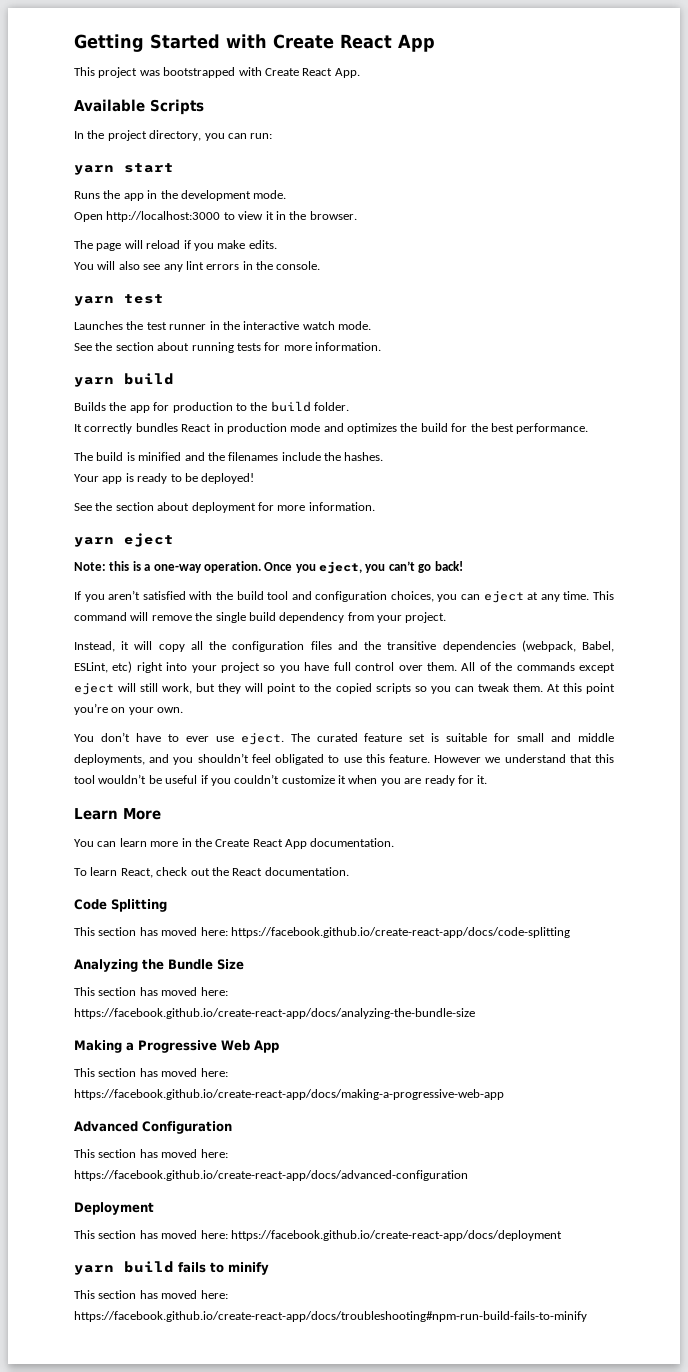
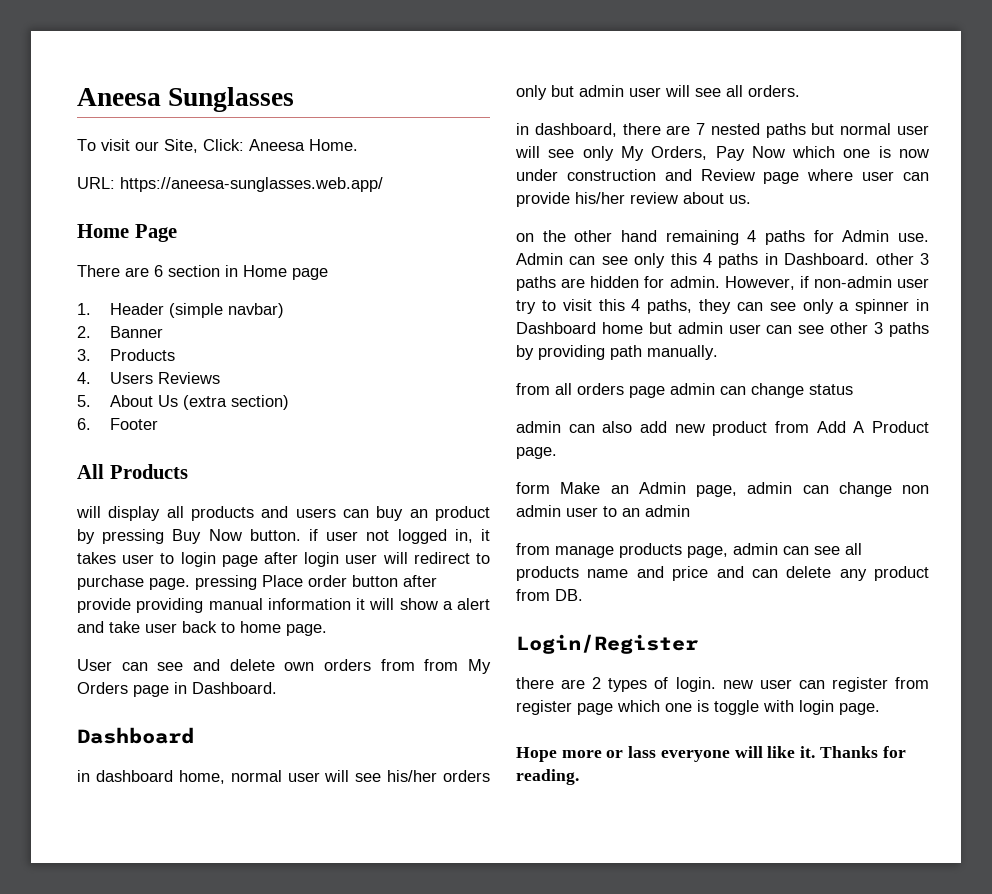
[74,34,435,52] [74,67,360,78] [74,99,204,115] [74,130,273,141] [74,163,174,175] [74,190,287,201] [74,211,357,222] [74,240,277,251] [74,261,321,272] [74,294,164,306] [74,321,371,330] [74,342,381,353] [74,373,174,387] [74,401,349,413] [74,423,589,434] [74,452,384,461] [74,473,255,484] [74,502,375,513] [74,533,174,547] [74,561,463,574] [74,590,614,603] [74,612,447,623] [74,640,614,652] [74,661,616,673] [74,683,615,695] [74,703,184,715] [74,732,614,745] [74,753,614,765] [74,774,488,786] [74,808,161,820] [74,838,395,849] [74,867,349,878] [74,899,167,912] [74,927,570,938] [74,959,244,972] [74,987,228,996] [74,1008,475,1019] [74,1040,279,1053] [74,1068,228,1077] [74,1089,504,1100] [74,1121,232,1134] [74,1149,228,1158] [74,1170,468,1181] [74,1202,154,1215] [74,1230,562,1241] [74,1261,269,1275] [74,1290,228,1299] [74,1311,587,1322] Getting Started with Create React App // This project was bootstrapped with Create React App. // Available Scripts // In the project directory, you can run: // yarn start // Runs the app in the development mode. // Open http://localhost:3000 to view it in the browser. // The page will reload if you make edits. // You will also see any lint errors in the console. // yarn test // Launches the test runner in the interactive watch mode. // See the section about running tests for more information. // yarn build // Builds the app for production to the build folder. // It correctly bundles React in production mode and optimizes the build for the best performance. // The build is minified and the filenames include the hashes. // Your app is ready to be deployed! // See the section about deployment for more information. // yarn eject // Note: this is a one-way operation. Once you eject, you can’t go back! // If you aren’t satisfied with the build tool and configuration choices, you can eject at any time. This command will remove the single build dependency from your project. // Instead, it will copy all the configuration files and the transitive dependencies (webpack, Babel, ESLint, etc) right into your project so you have full control over them. All of the commands except eject will still work, but they will point to the copied scripts so you can tweak them. At this point you’re on your own. // You don’t have to ever use eject. The curated feature set is suitable for small and middle deployments, and you shouldn’t feel obligated to use this feature. However we understand that this tool wouldn’t be useful if you couldn’t customize it when you are ready for it. // Learn More // You can learn more in the Create React App documentation. // To learn React, check out the React documentation. // Code Splitting // This section has moved here: https://facebook.github.io/create-react-app/docs/code-splitting // Analyzing the Bundle Size // This section has moved here: https://facebook.github.io/create-react-app/docs/analyzing-the-bundle-size // Making a Progressive Web App // This section has moved here: https://facebook.github.io/create-react-app/docs/making-a-progressive-web-app // Advanced Configuration // This section has moved here: https://facebook.github.io/create-react-app/docs/advanced-configuration // Deployment // This section has moved here: https://facebook.github.io/create-react-app/docs/deployment // yarn build fails to minify // This section has moved here: https://facebook.github.io/create-react-app/docs/troubleshooting#npm-run-build-fails-to-minify -> [77,87,295,112] [77,139,358,153] [77,177,383,192] [77,224,177,242] [77,265,328,280] [77,303,284,318] [77,326,163,338] [77,349,175,361] [77,372,220,384] [77,395,289,410] [77,418,158,430] [77,464,188,479] [76,506,490,521] [77,529,490,544] [77,552,490,567] [77,575,437,590] [77,598,490,613] [77,621,327,636] [77,659,492,674] [77,682,277,697] [77,727,194,744] [77,770,490,784] [516,85,800,100] [516,123,929,138] [515,146,929,161] [516,169,929,184] [516,192,751,207] [516,230,929,245] [516,253,929,268] [516,276,929,291] [516,299,929,314] [516,322,930,337] [516,345,718,360] [516,383,853,398] [516,421,929,436] [516,447,557,459] [516,482,929,497] [516,505,690,517] [516,543,862,558] [516,566,929,581] [516,589,583,601] [516,634,699,654] [516,677,929,692] [516,700,880,715] [516,746,906,762] [516,769,579,785] Aneesa Sunglasses // To visit our Site, Click: Aneesa Home. // URL: https://aneesa-sunglasses.web.app/ // Home Page // There are 6 section in Home page // 1. Header (simple navbar) // 2. Banner // 3. Products // 4. Users Reviews // 5. About Us (extra section) // 6. Footer // All Products // will display all products and users can buy an product by pressing Buy Now button. if user not logged in, it takes user to login page after login user will redirect to purchase page. pressing Place order button after provide providing manual information it will show a alert and take user back to home page. // User can see and delete own orders from from My Orders page in Dashboard. // Dashboard // in dashboard home, normal user will see his/her orders only but admin user will see all orders. // in dashboard, there are 7 nested paths but normal user will see only My Orders, Pay Now which one is now under construction and Review page where user can provide his/her review about us. // on the other hand remaining 4 paths for Admin use. Admin can see only this 4 paths in Dashboard. other 3 paths are hidden for admin. However, if non-admin user try to visit this 4 paths, they can see only a spinner in Dashboard home but admin user can see other 3 paths by providing path manually. // from all orders page admin can change status // admin can also add new product from Add A Product page. // form Make an Admin page, admin can change non admin user to an admin // from manage products page, admin can see all products name and price and can delete any product from DB. // Login/Register // there are 2 types of login. new user can register from register page which one is toggle with login page. // Hope more or lass everyone will like it. Thanks for reading.

